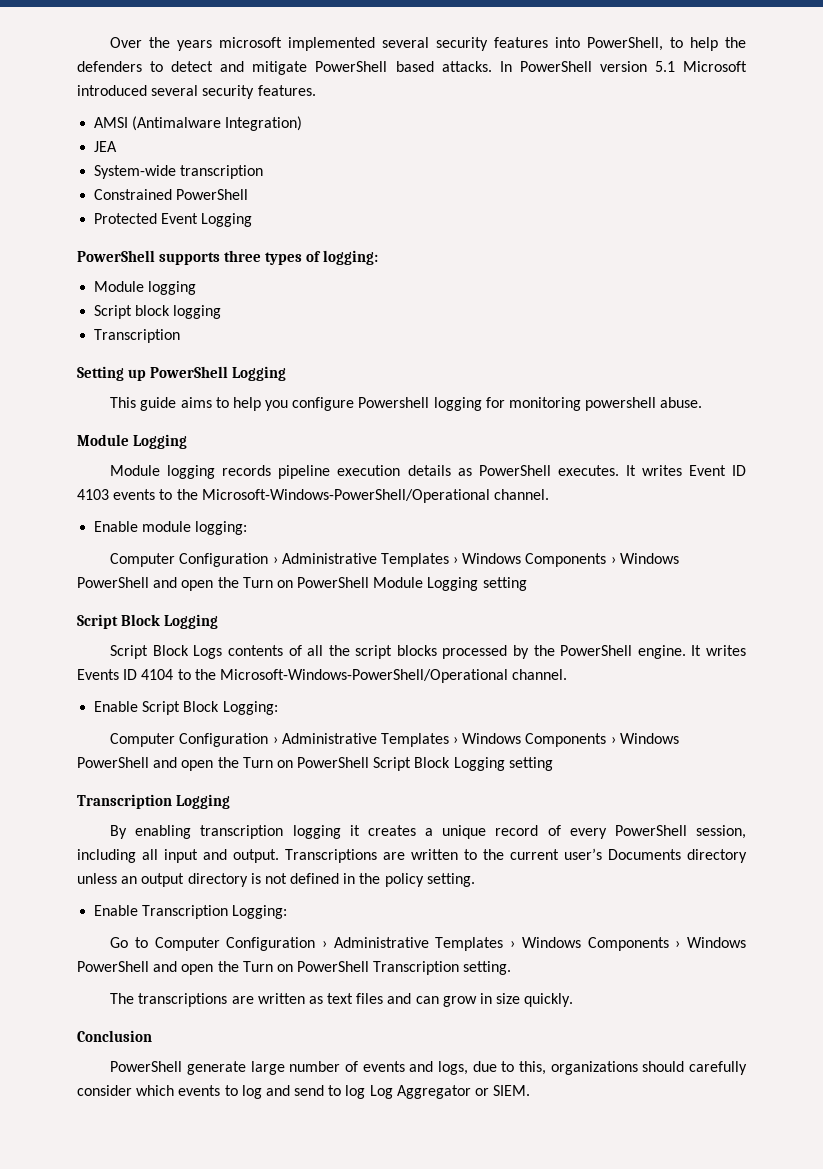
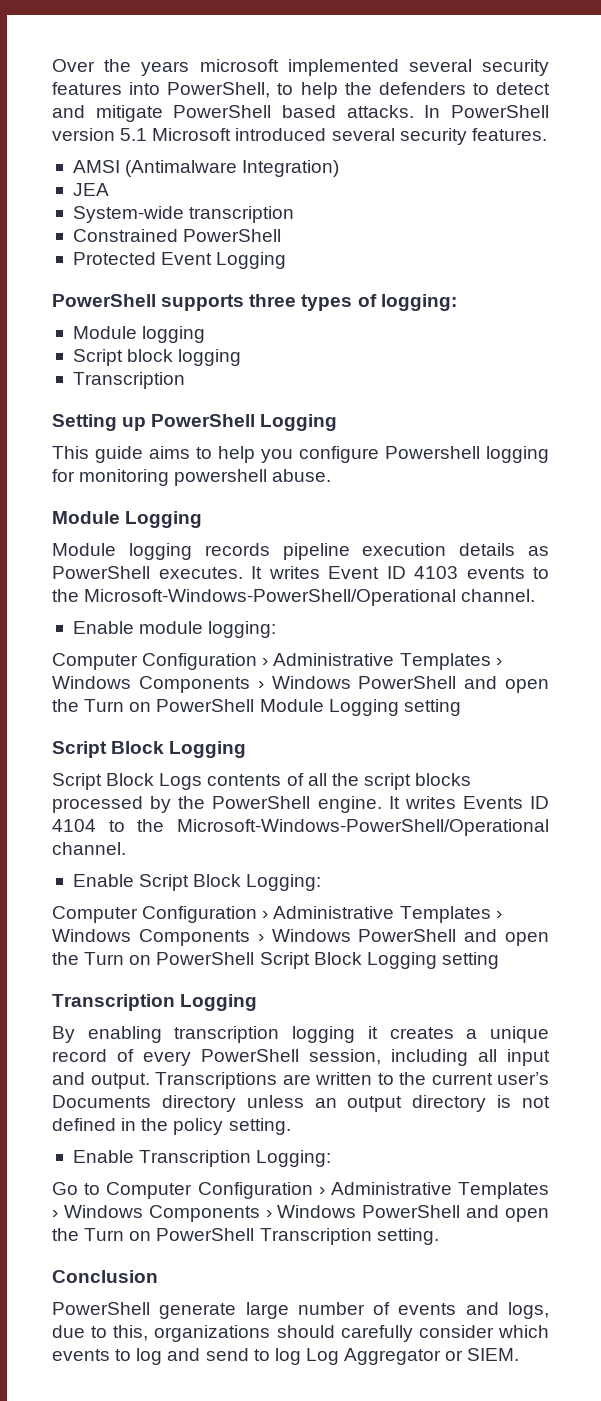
[110,993,574,1007] // The transcriptions are written as text files and can grow in size quickly. -> (439, 1236) none

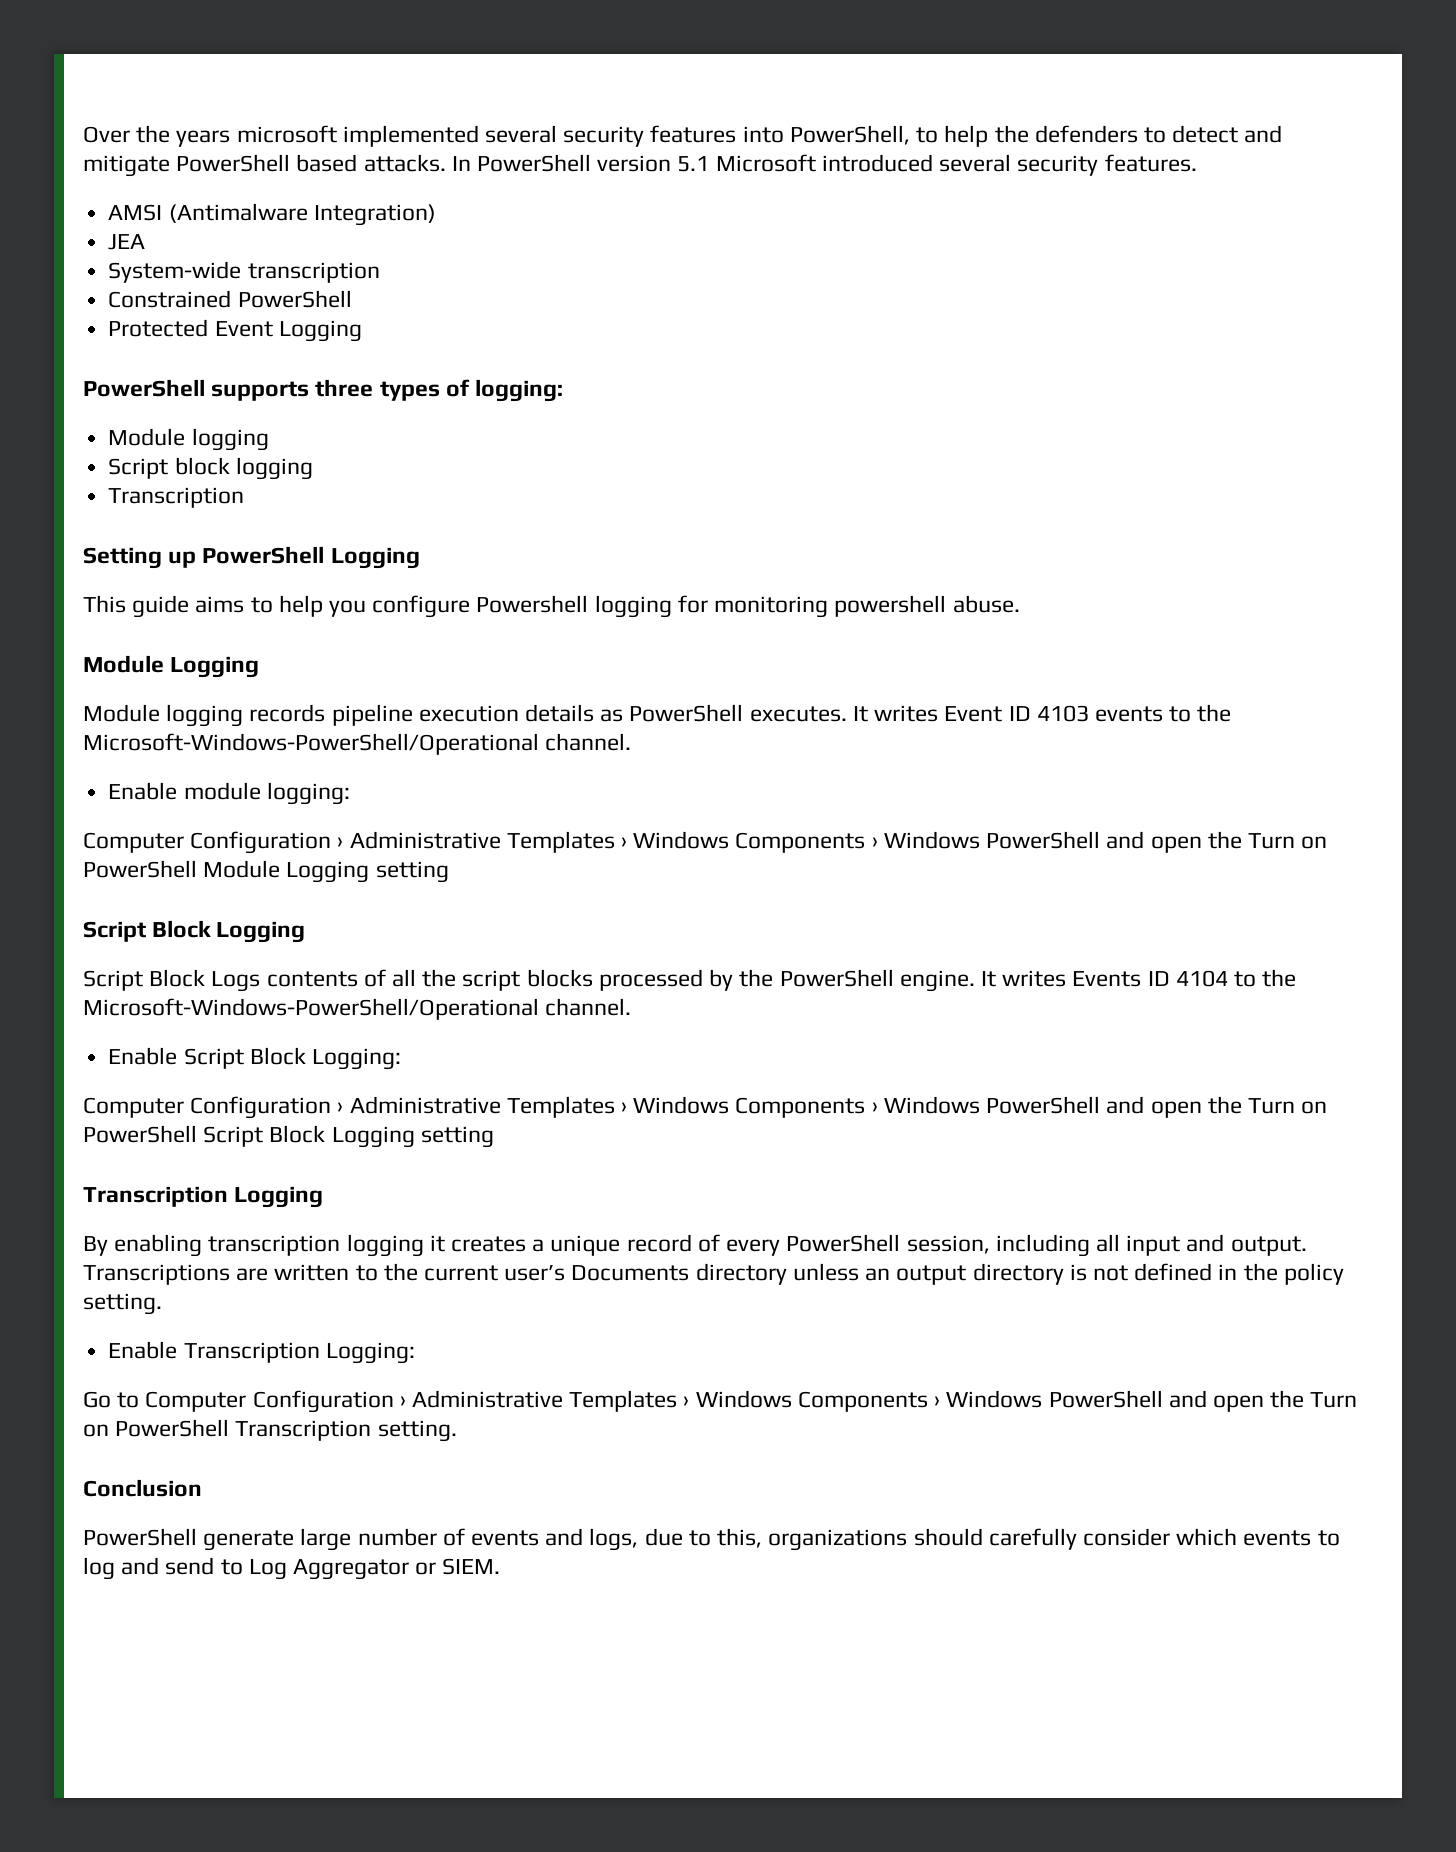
[274,1348,301,1365] log -> (243, 1567) none

